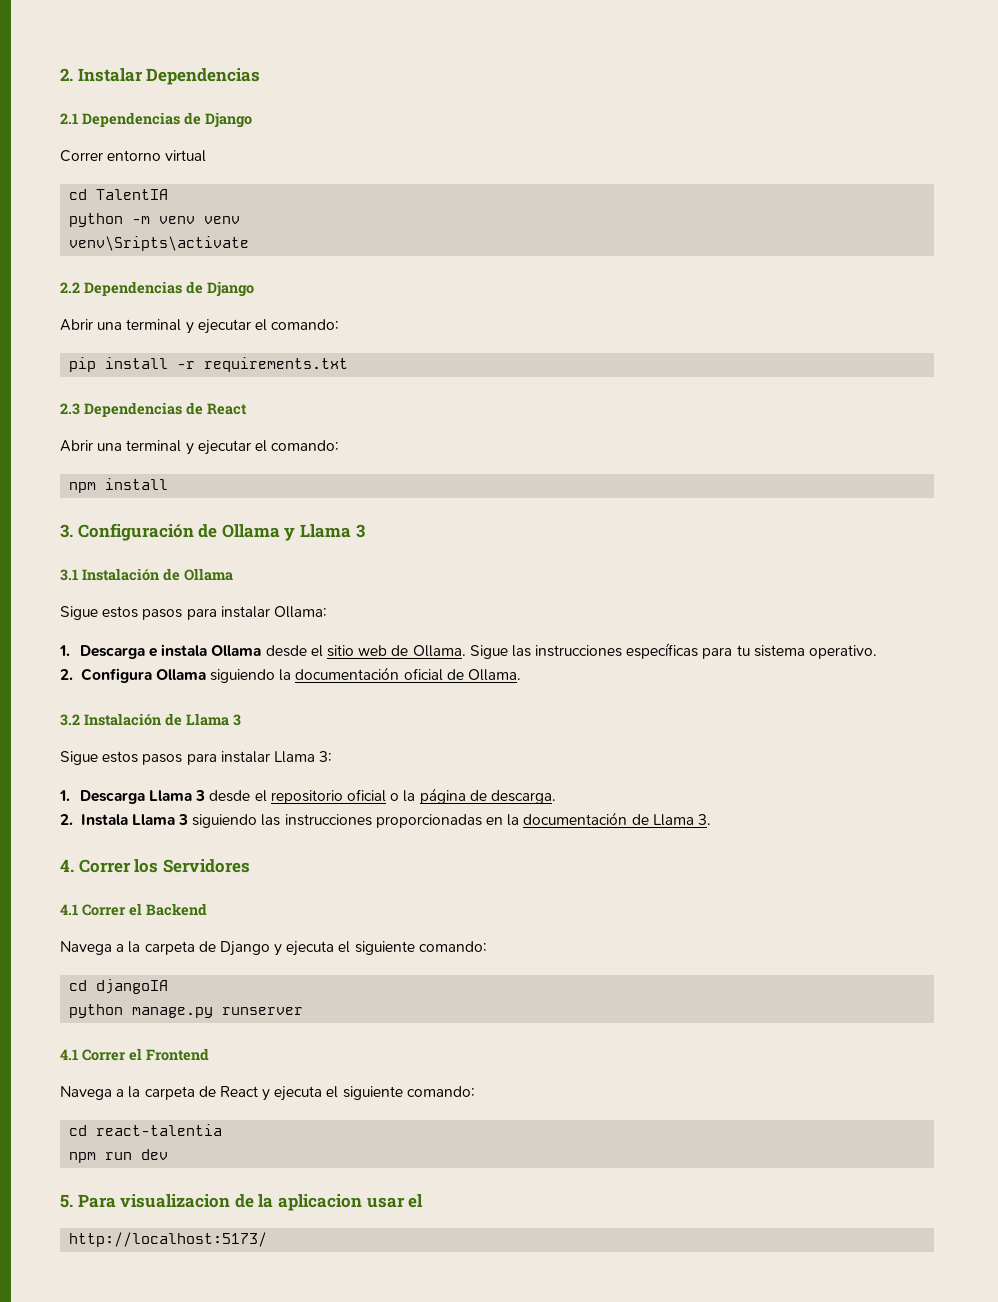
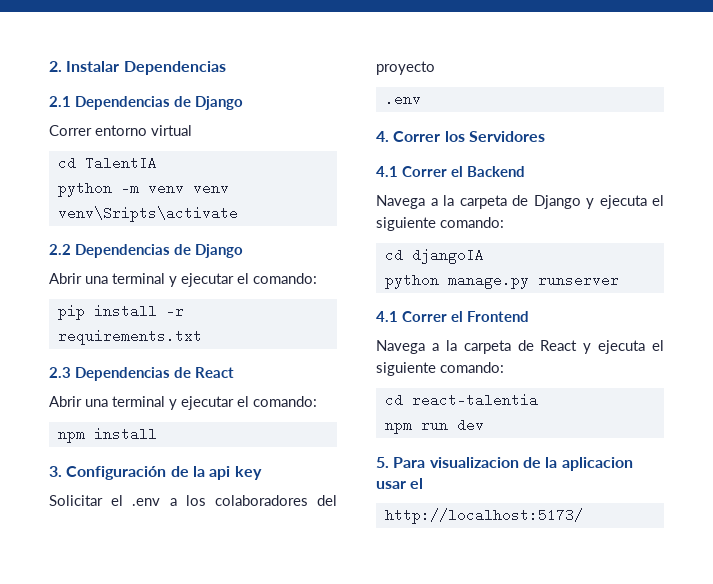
[221,524,365,541] [60,568,233,581] [60,606,327,620] [59,643,878,659] [60,667,522,683] [60,713,241,726] [60,751,333,765] [59,788,556,804] [60,812,711,828] Ollama y Llama 3 // 3.1 Instalación de Ollama // Sigue estos pasos para instalar Ollama: // 1. Descarga e instala Ollama desde el sitio web de Ollama. Sigue las instrucciones específicas para tu sistema operativo. // 2. Configura Ollama siguiendo la documentación oficial de Ollama. // 3.2 Instalación de Llama 3 // Sigue estos pasos para instalar Llama 3: // 1. Descarga Llama 3 desde el repositorio oficial o la página de descarga. // 2. Instala Llama 3 siguiendo las instrucciones proporcionadas en la documentación de Llama 3. -> [192,466,262,480] [49,495,338,506] [376,61,435,75] [384,92,421,106] la api key // Solicitar el .env a los colaboradores del proyecto // .env

